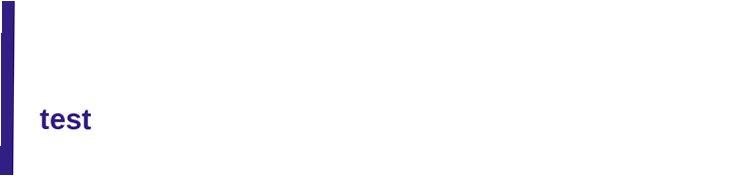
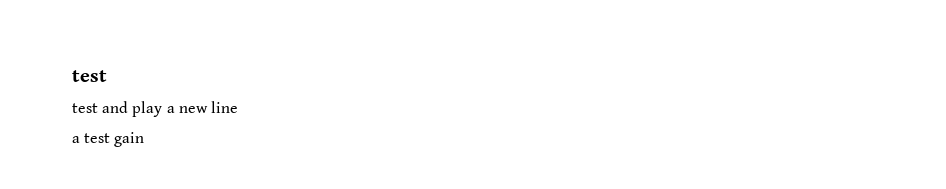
[39,109,92,130] test -> [72,70,107,82] [72,101,238,117] [72,132,145,147] test // test and play a new line // a test gain

